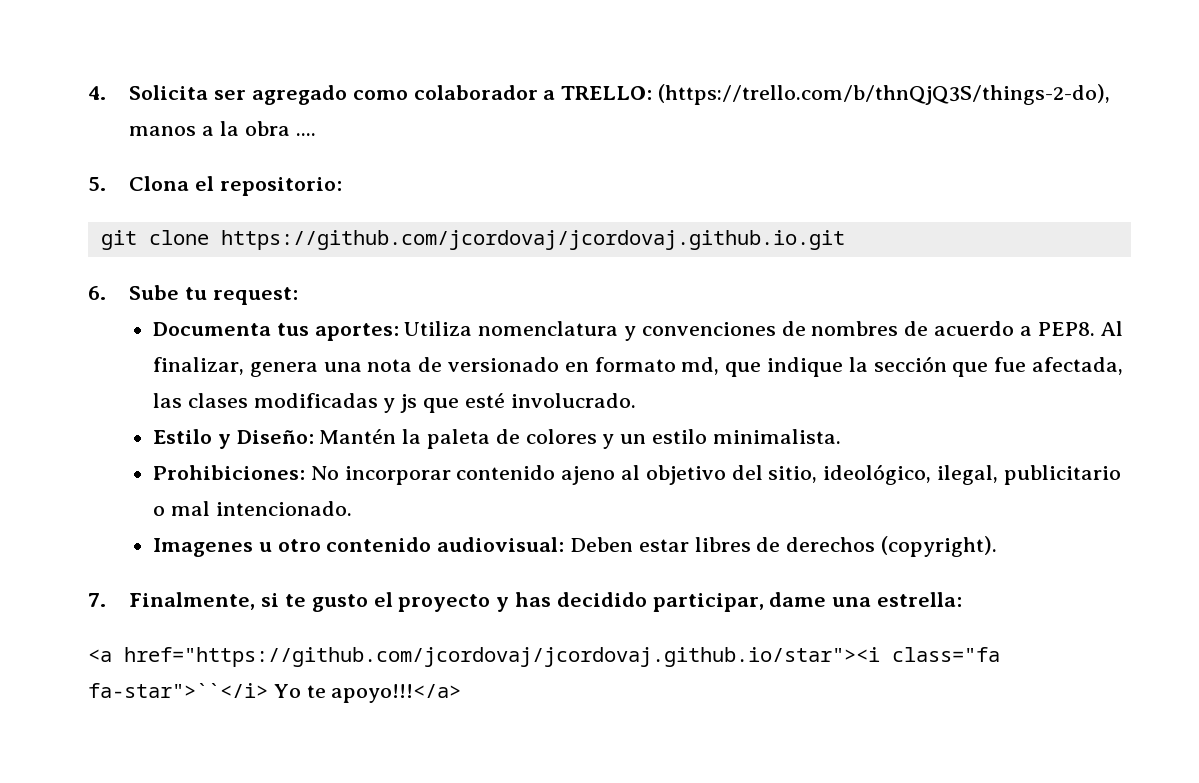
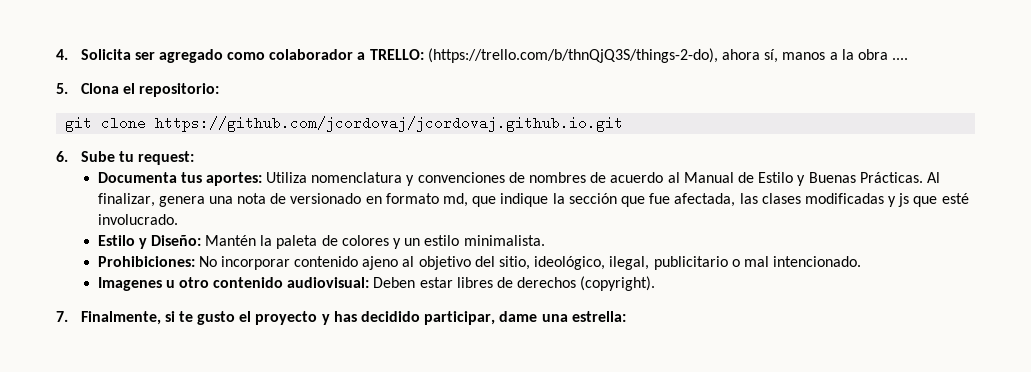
(1110, 94) none -> [721,49,779,63] ahora sí,
[1019,322,1095,336] a PEP8. -> [667,172,923,186] al Manual de Estilo y Buenas Prácticas.
[88,647,1000,667] [88,683,462,703] // <a href="https://github.com/jcordovaj/jcordovaj.github.io/star"><i class="fa fa-star">``</i> Yo te apoyo!!!</a> -> (626, 316) none

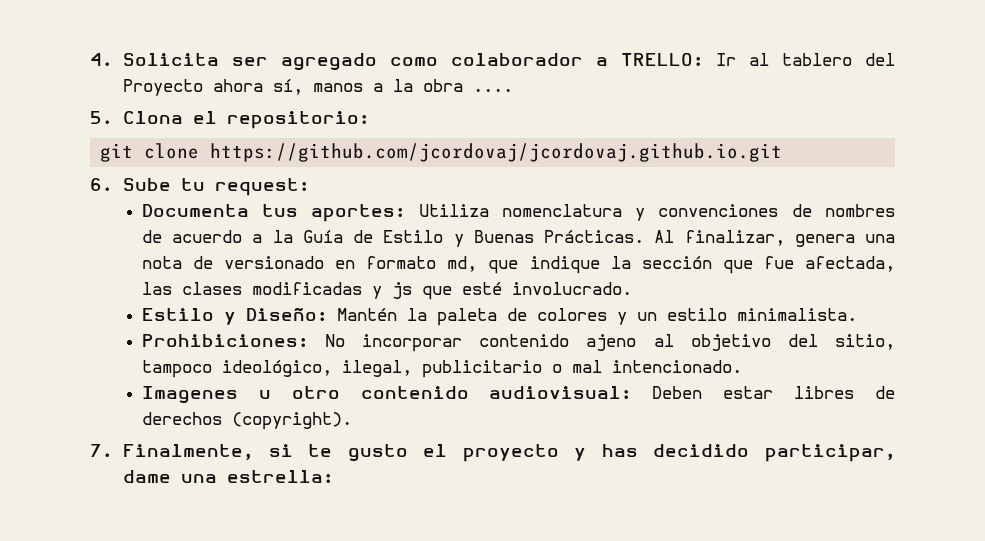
[427,48,718,63] (https://trello.com/b/thnQjQ3S/things-2-do), -> [716,53,896,66] [123,79,204,96] Ir al tablero del Proyecto
[667,172,734,183] al Manual -> [252,230,343,243] a la Guía
(531, 263) none -> [141,360,212,378] tampoco

